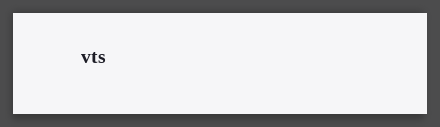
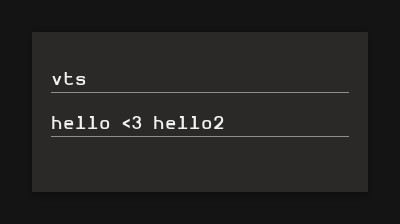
(106, 57) none -> [51,116,225,129] // hello <3 hello2

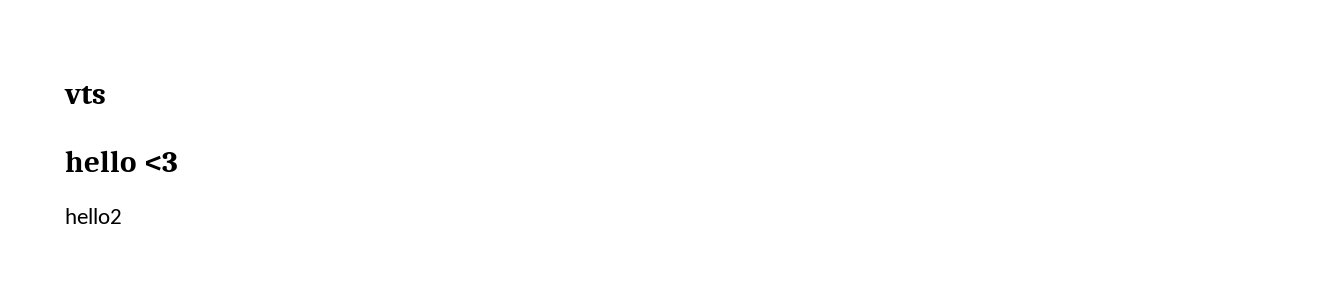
(143, 122) none -> (179, 162) //

